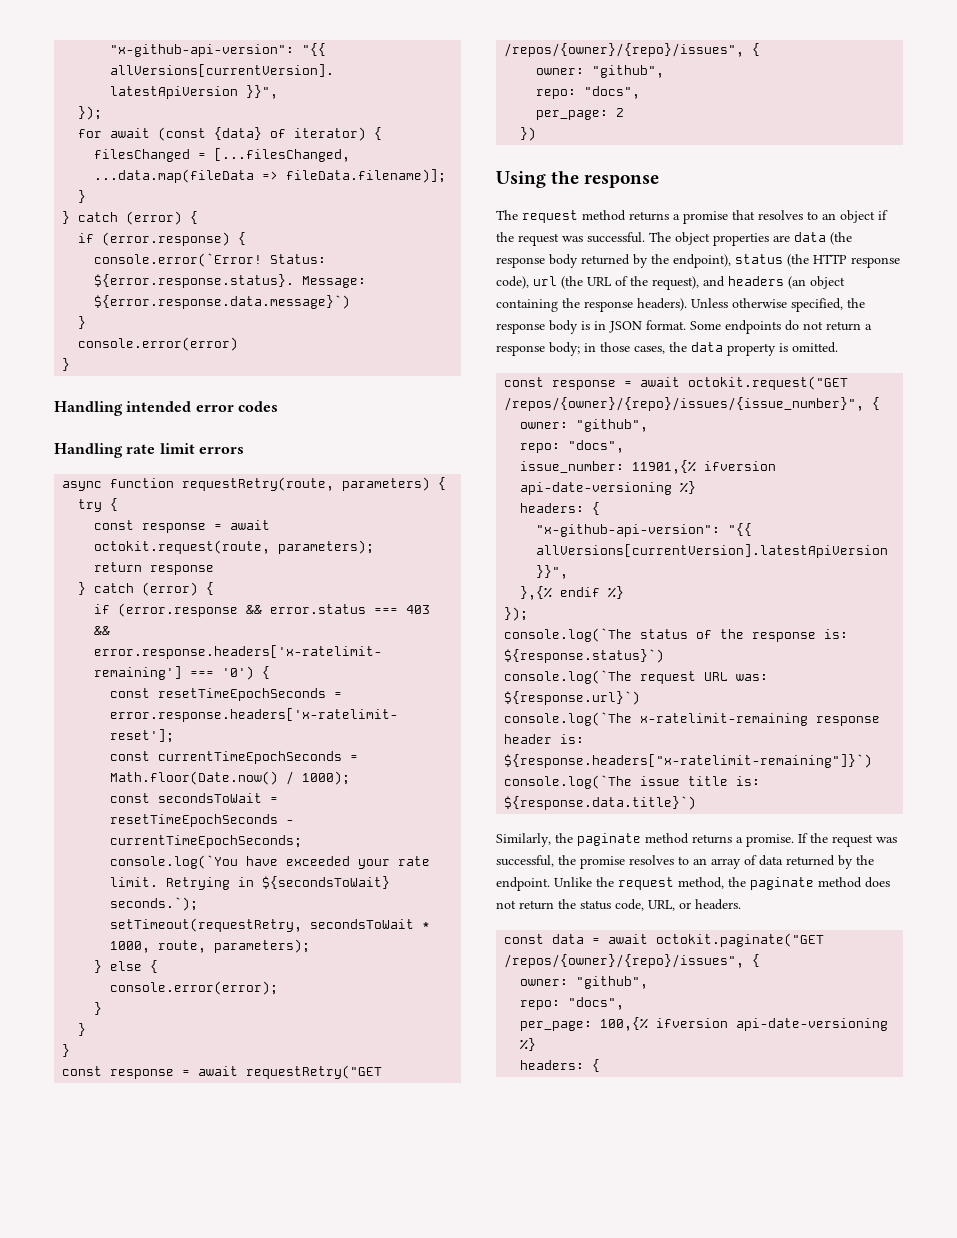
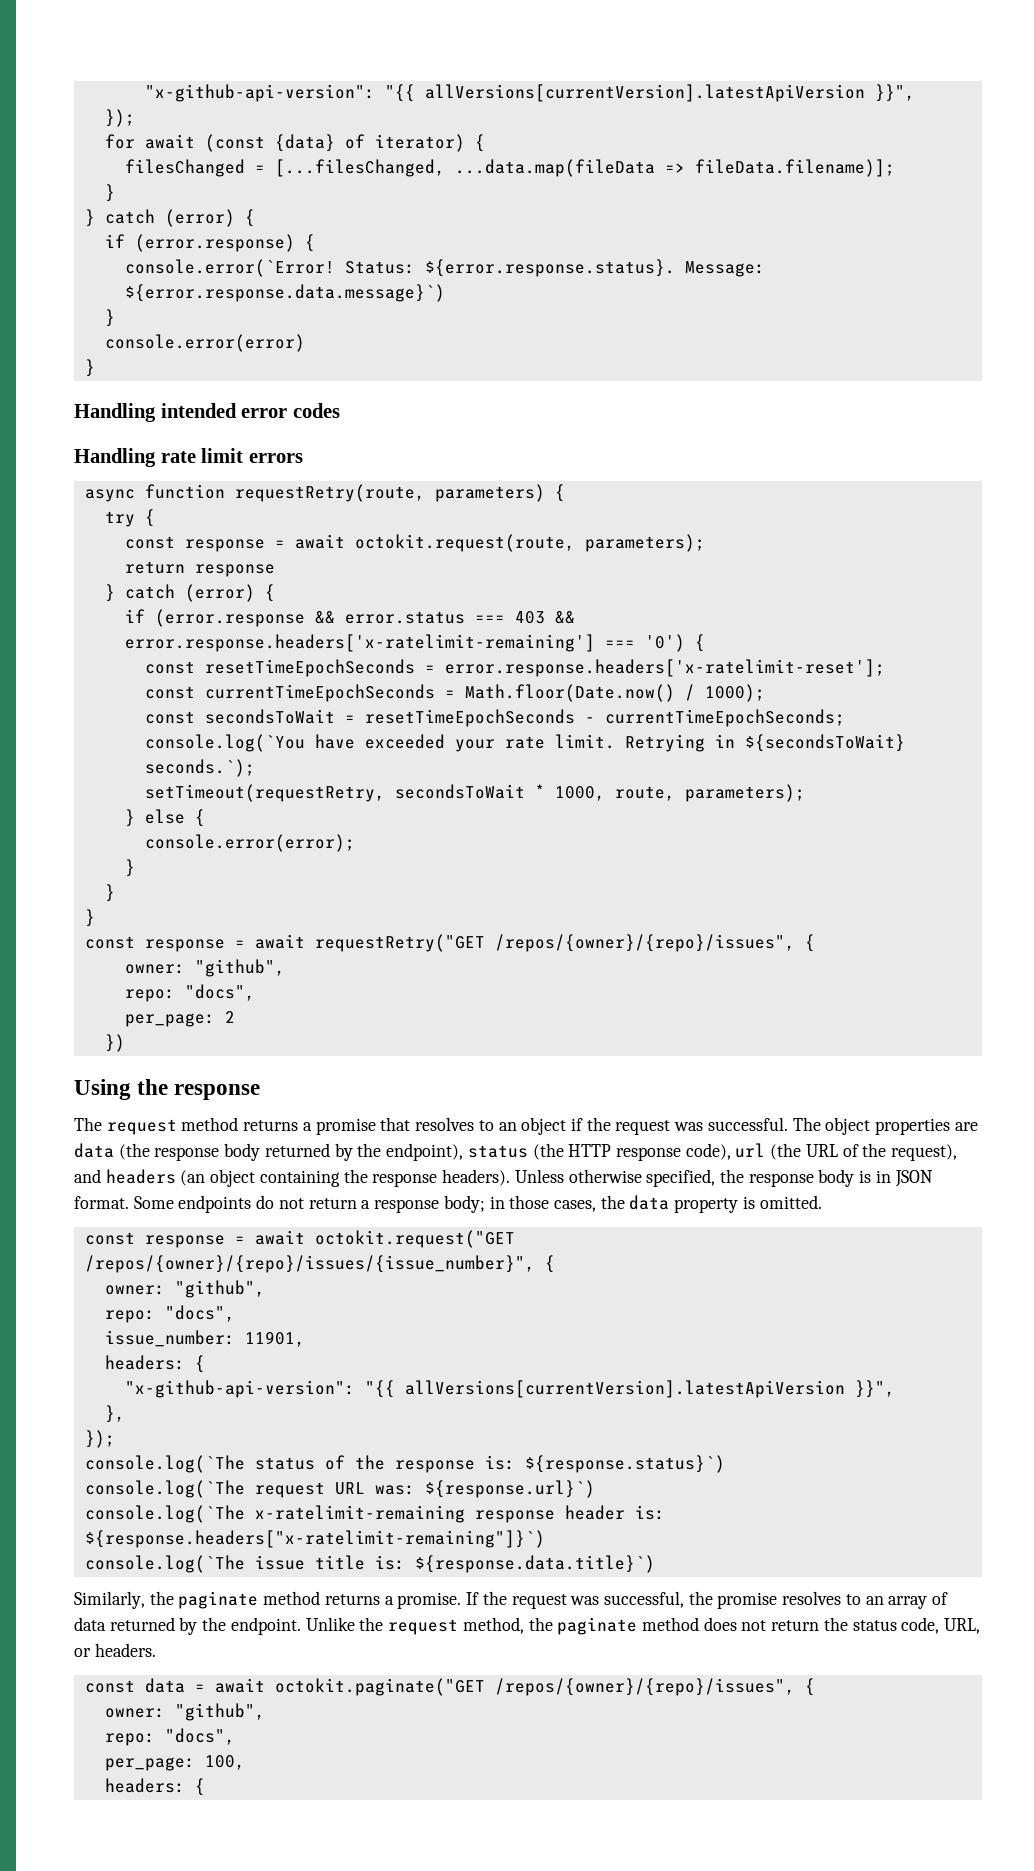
[632,460,777,474] [520,481,697,495] 11901,{% ifversion api-date-versioning %} -> [244,1331,305,1347] 11901,
[520,586,625,600] },{% endif %} -> [104,1405,125,1423] },
[600,1017,889,1031] [520,1038,537,1051] 100,{% ifversion api-date-versioning %} -> [204,1755,245,1770] 100,

